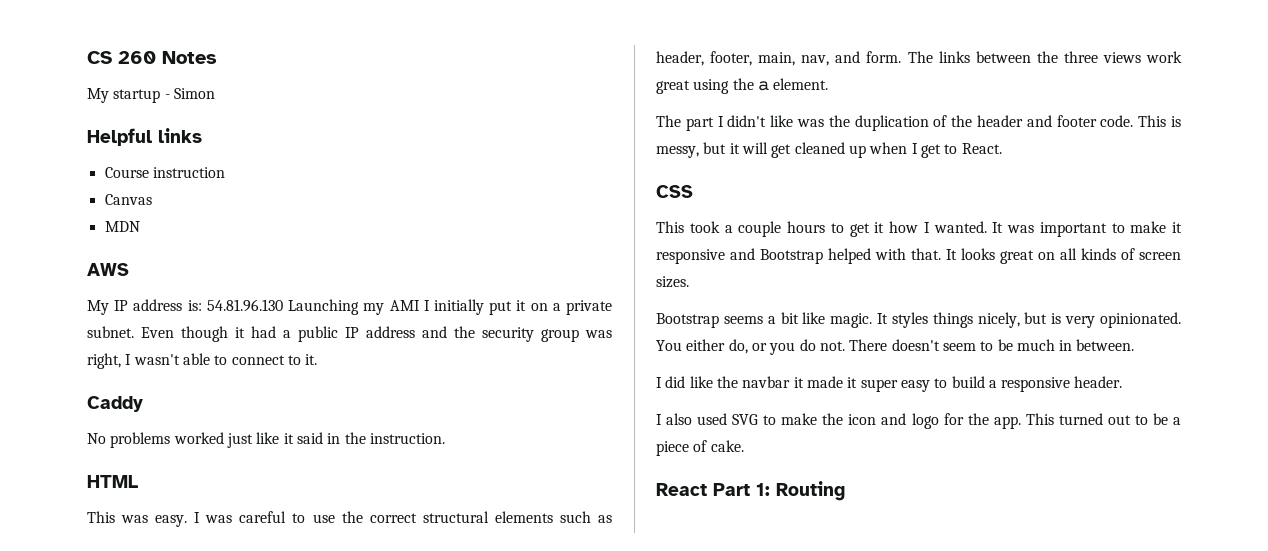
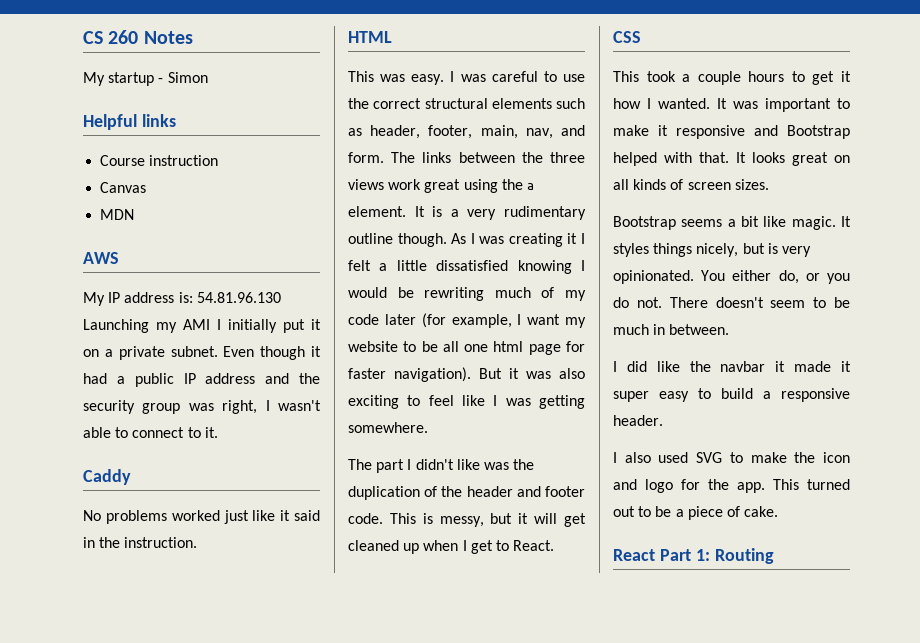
(829, 84) none -> [414,206,586,220] [348,233,585,247] [348,260,585,274] [348,287,586,301] [348,313,586,328] [348,341,585,355] [348,367,585,382] [348,395,585,409] [348,422,428,433] It is a very rudimentary outline though. As I was creating it I felt a little dissatisfied knowing I would be rewriting much of my code later (for example, I want my website to be all one html page for faster navigation). But it was also exciting to feel like I was getting somewhere.

